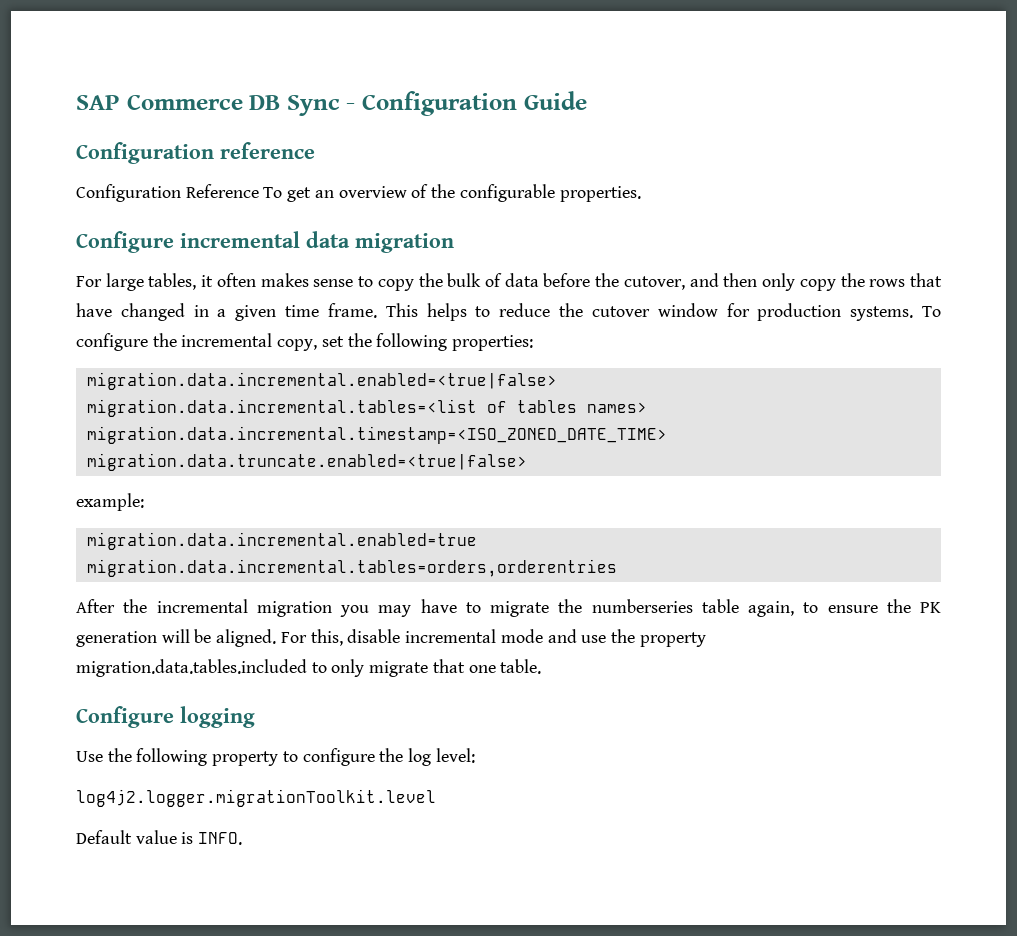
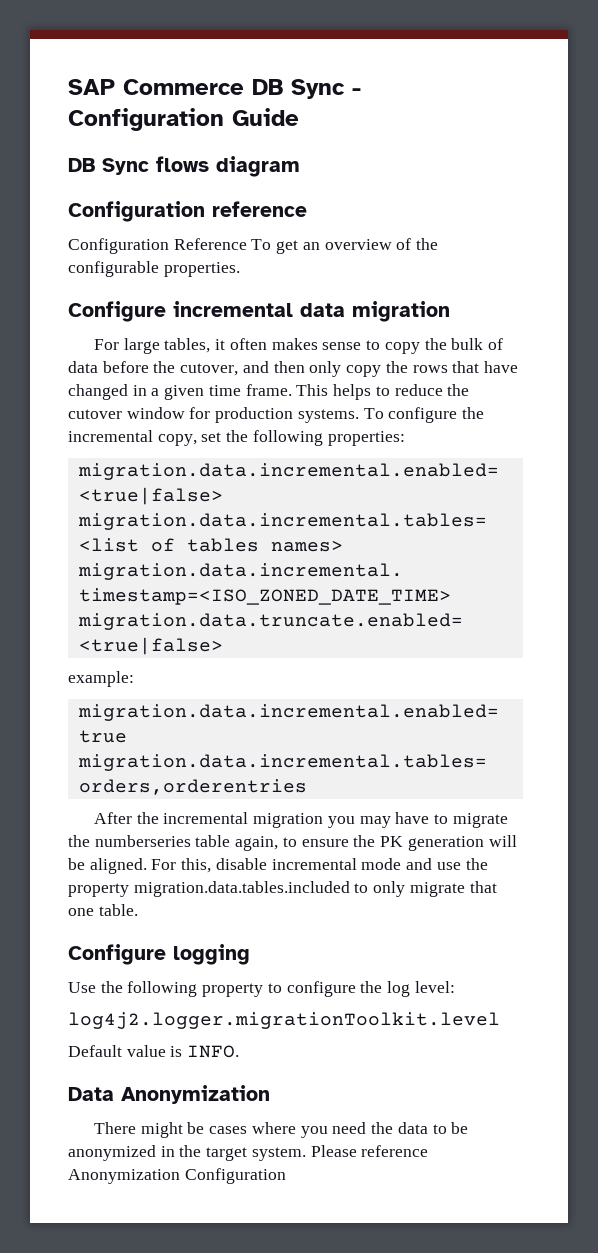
(587, 100) none -> [68,156,300,177] // DB Sync flows diagram
(243, 838) none -> [68,1085,270,1104] [94,1122,469,1138] [68,1145,429,1161] [68,1168,286,1184] // Data Anonymization // There might be cases where you need the data to be anonymized in the target system. Please reference Anonymization Configuration

